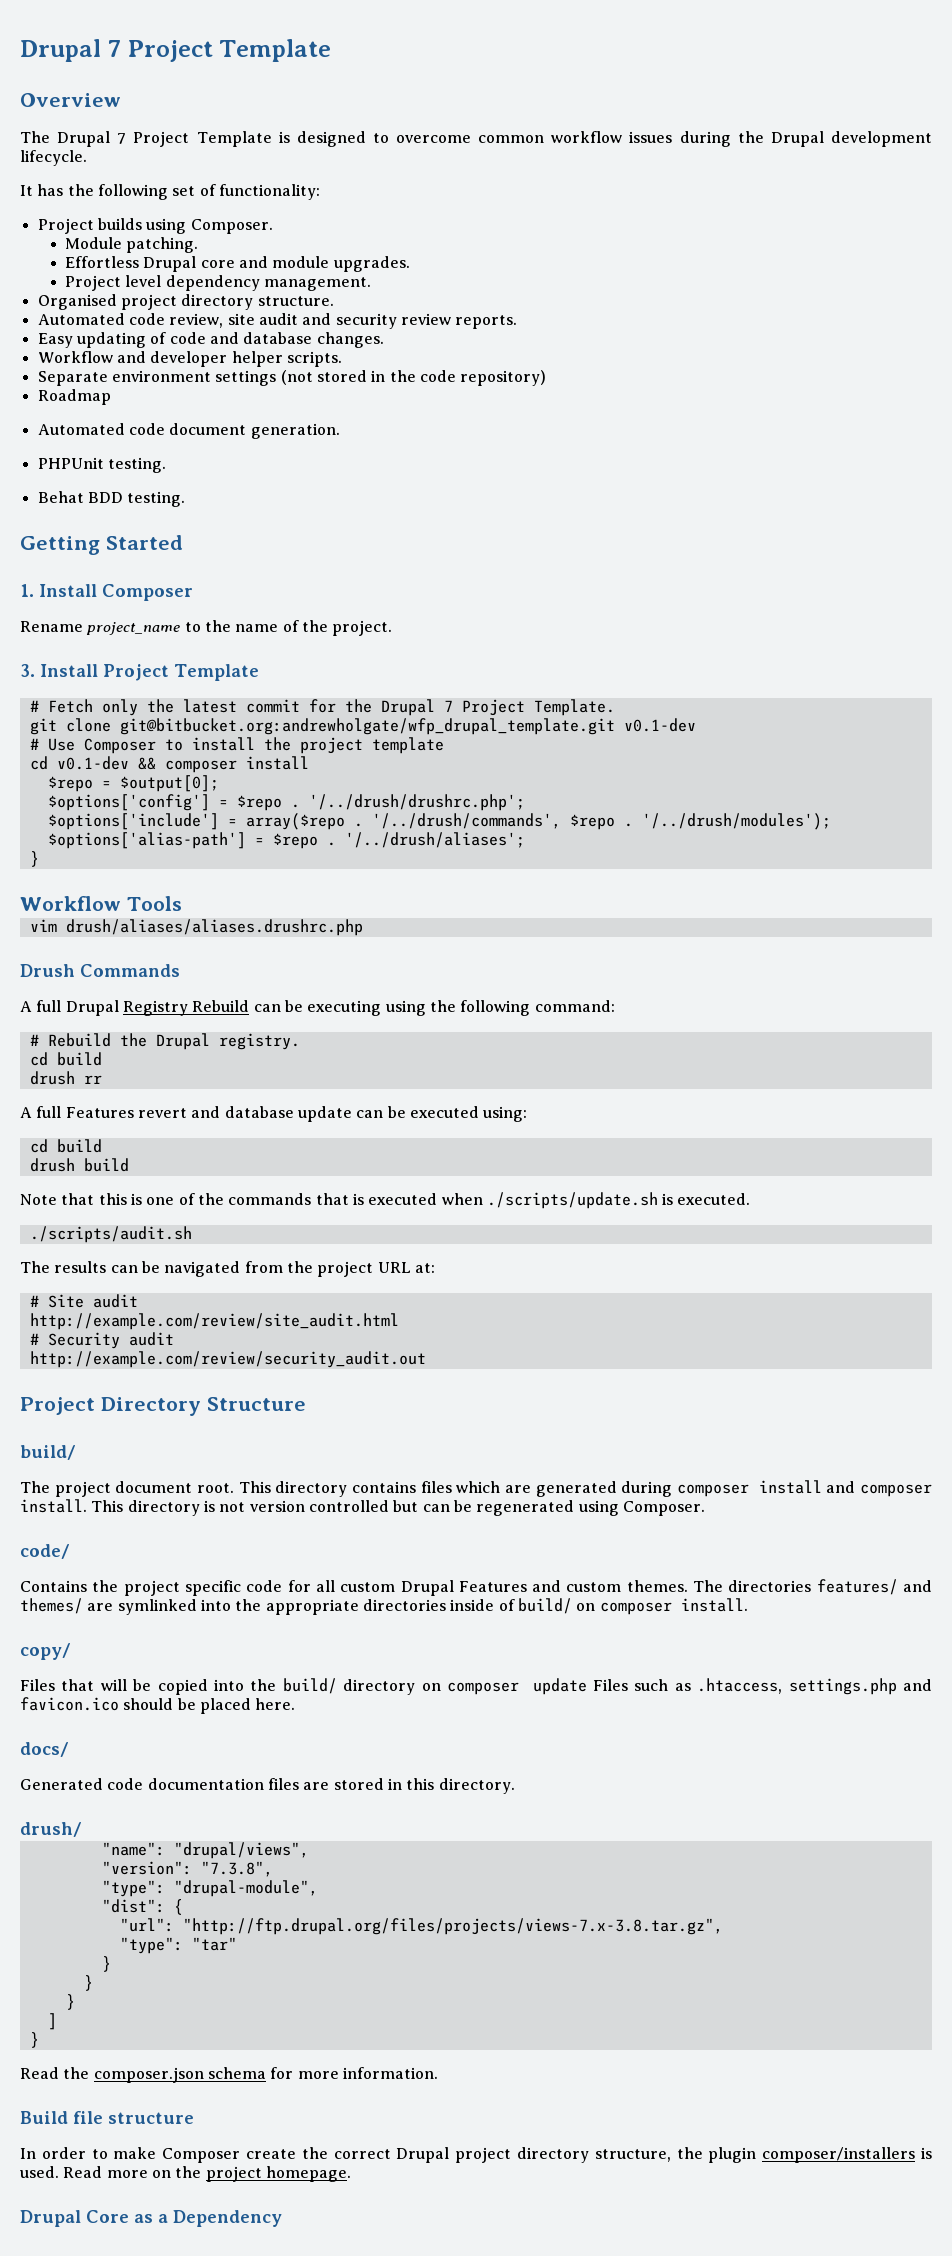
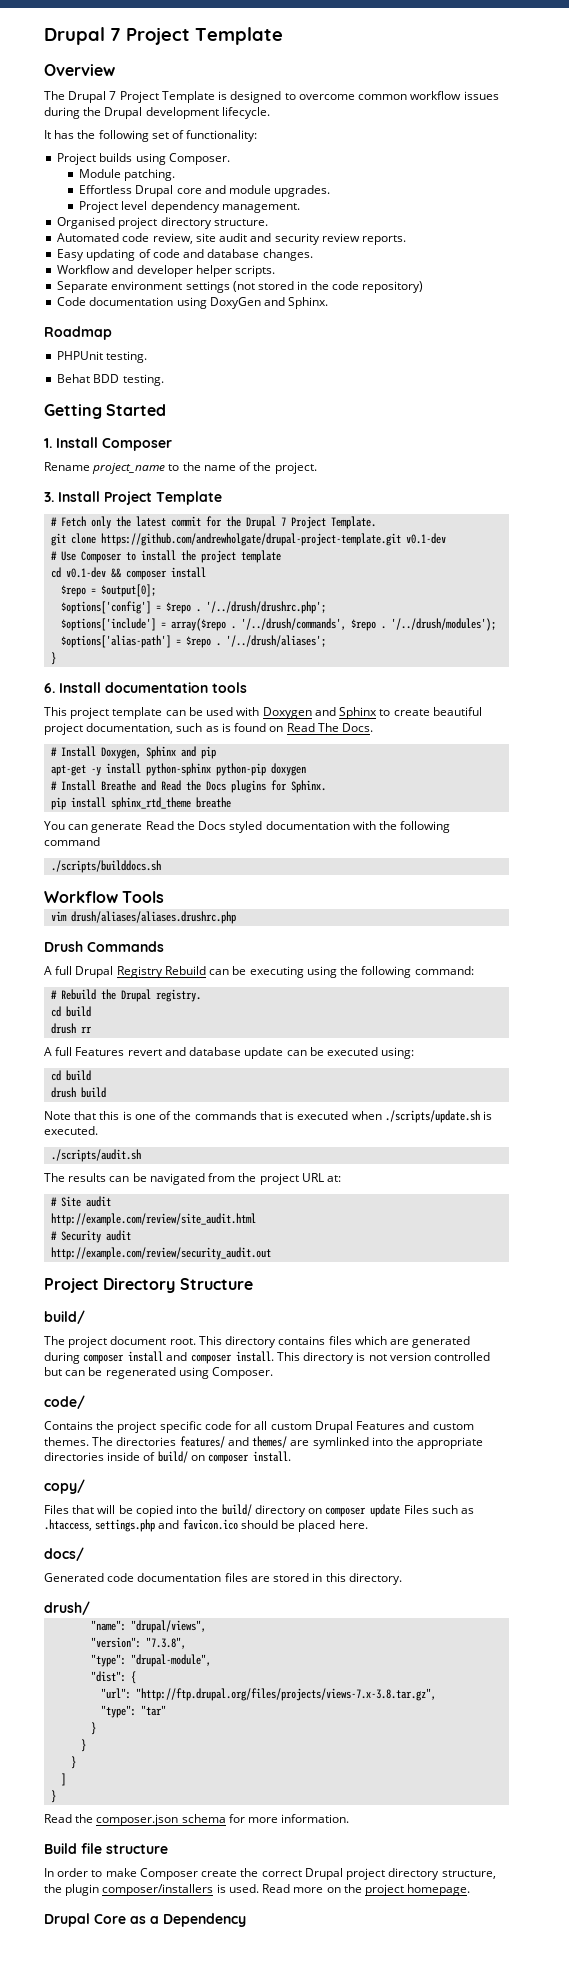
[37,389,111,405] [37,423,340,439] Roadmap // Automated code document generation. -> [57,297,329,309] [44,326,112,340] Code documentation using DoxyGen and Sphinx. // Roadmap
[119,718,615,735] git@bitbucket.org:andrewholgate/wfp_drupal_template.git -> [101,533,402,546] https://github.com/andrewholgate/drupal-project-template.git
(39, 859) none -> [44,682,247,693] [44,707,482,719] [44,723,374,735] [51,746,217,759] [51,763,307,776] [51,780,327,793] [51,797,232,810] [44,821,451,833] [44,837,100,846] [51,860,162,873] // 6. Install documentation tools // This project template can be used with Doxygen and Sphinx to create beautiful project documentation, such as is found on Read The Docs. // # Install Doxygen, Sphinx and pip // apt-get -y install python-sphinx python-pip doxygen // # Install Breathe and Read the Docs plugins for Sphinx. // pip install sphinx_rtd_theme breathe // You can generate Read the Docs styled documentation with the following command // ./scripts/builddocs.sh

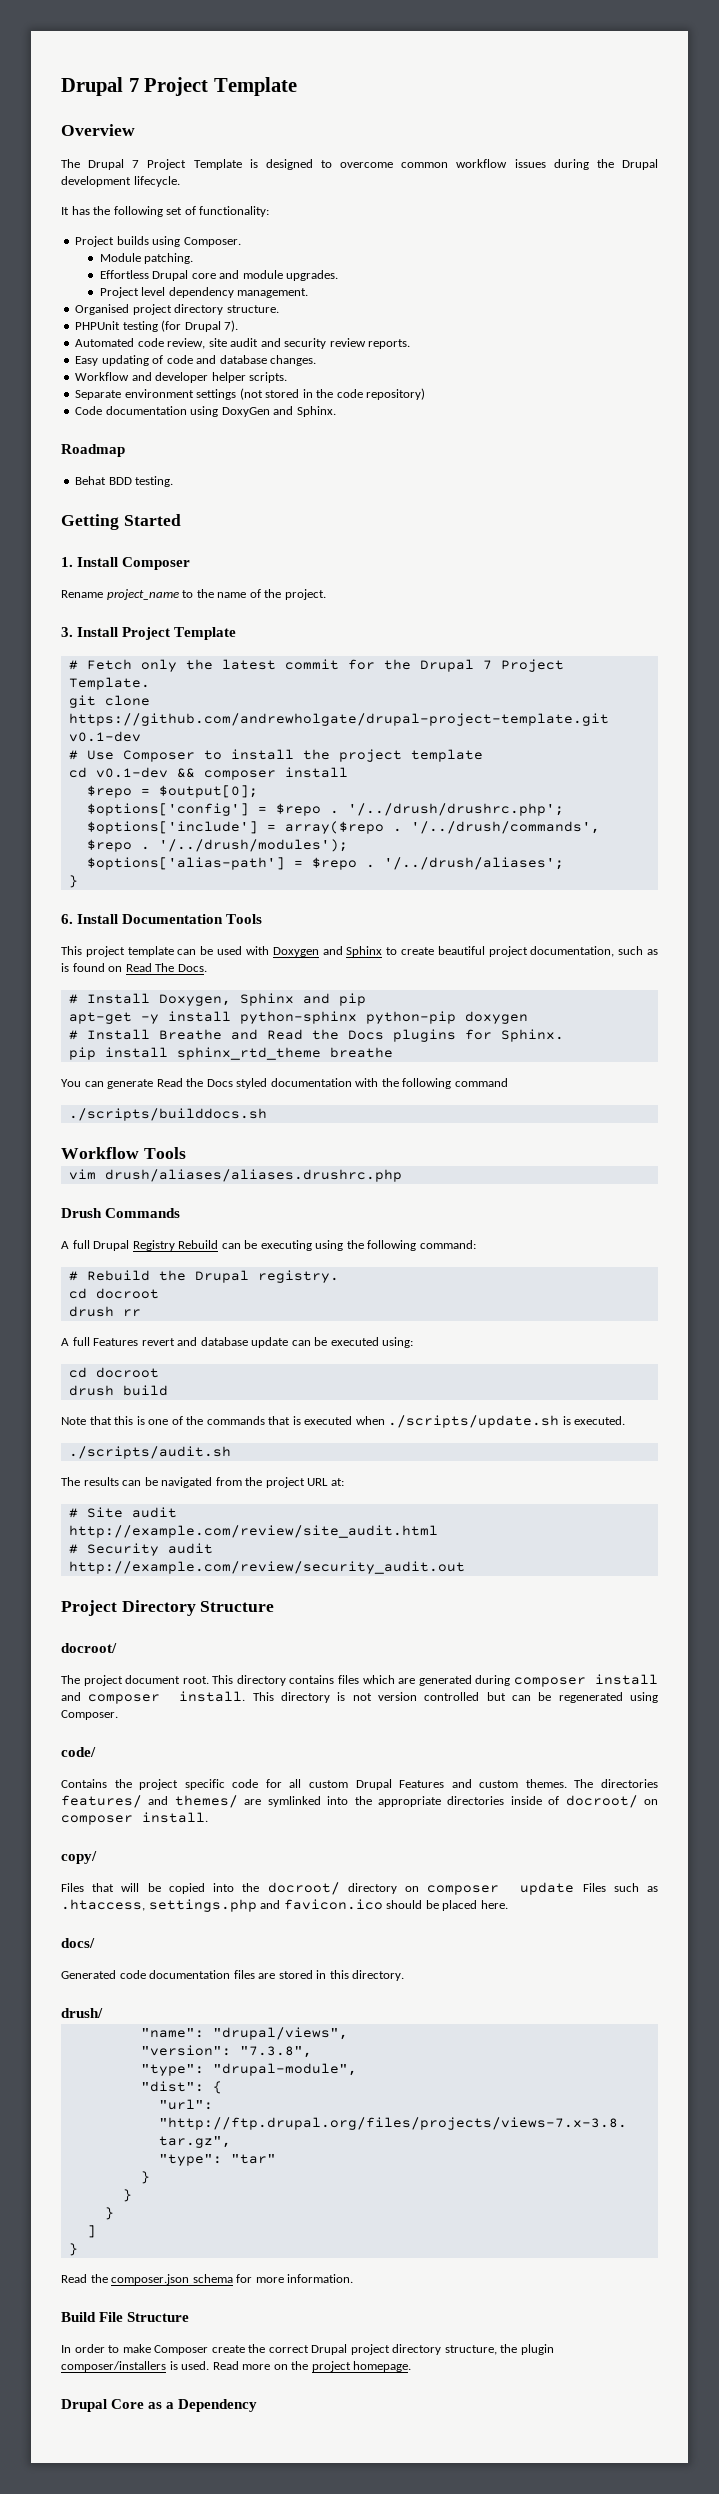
(268, 222) none -> [75,320,239,332] // PHPUnit testing (for Drupal 7).
[57,351,148,363] // PHPUnit testing. -> (125, 450) none
[105,682,247,693] documentation tools -> [122,914,263,924] Documentation Tools
[66,1006,92,1017] build -> [95,1288,159,1299] docroot
[66,1070,92,1081] build -> [95,1367,159,1378] docroot
[44,1310,85,1324] build/ -> [61,1643,117,1653] docroot/
[157,1451,188,1463] build/ -> [565,1795,638,1808] docroot/
[221,1504,252,1516] build/ -> [267,1882,340,1895] docroot/
[81,1843,168,1854] file structure -> [99,2312,190,2322] File Structure

